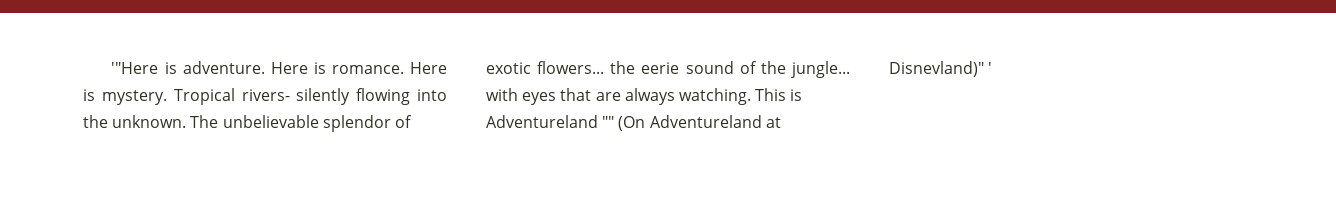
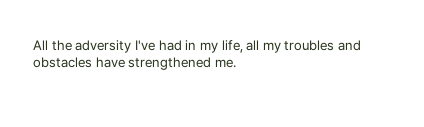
[111,61,447,74] [83,88,447,105] [83,115,412,132] [486,61,850,78] [486,88,803,105] [486,115,781,131] [889,61,993,77] '"Here is adventure. Here is romance. Here is mystery. Tropical rivers- silently flowing into the unknown. The unbelievable splendor of exotic flowers... the eerie sound of the jungle... with eyes that are always watching. This is Adventureland "" (On Adventureland at Disnevland)" ' -> [33,40,362,53] [33,57,236,70] All the adversity I've had in my life, all my troubles and obstacles have strengthened me.

